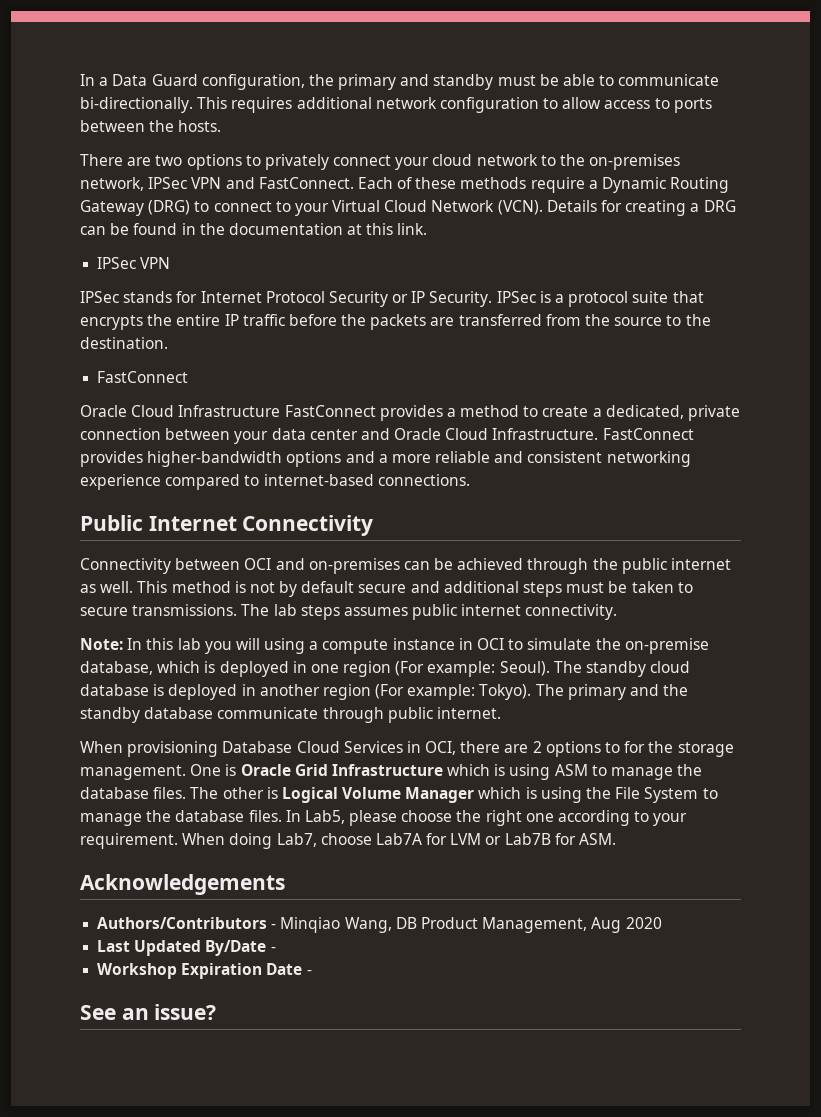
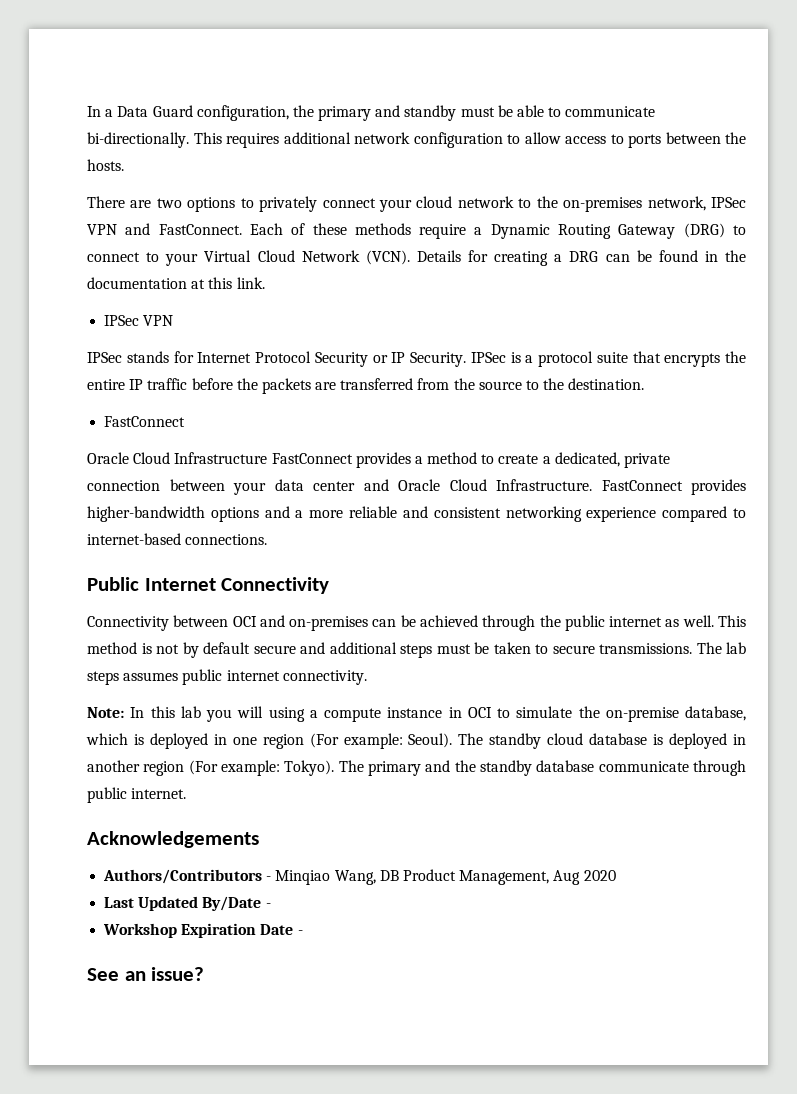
[80,741,734,757] [80,764,703,780] [80,787,718,803] [80,810,688,826] [80,833,617,849] // When provisioning Database Cloud Services in OCI, there are 2 options to for the storage management. One is Oracle Grid Infrastructure which is using ASM to manage the database files. The other is Logical Volume Manager which is using the File System to manage the database files. In Lab5, please choose the right one according to your requirement. When doing Lab7, choose Lab7A for LVM or Lab7B for ASM. -> (187, 793) none

